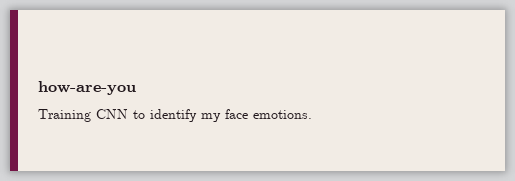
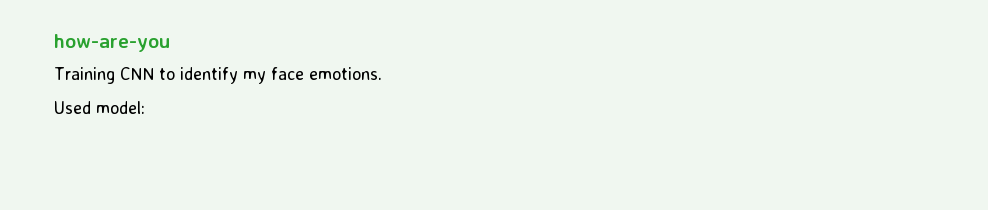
(312, 114) none -> [54,101,145,114] // Used model:

